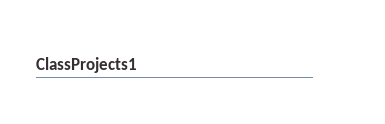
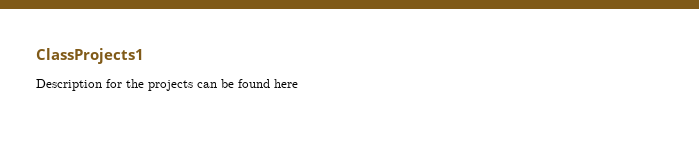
(137, 65) none -> [36,79,298,91] // Description for the projects can be found here

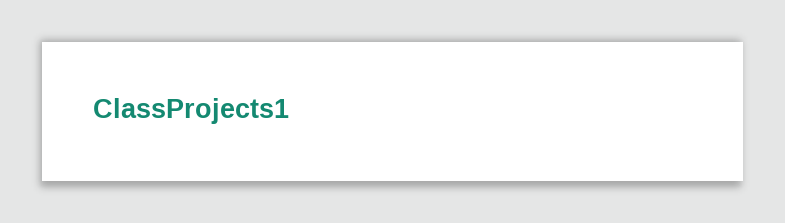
[36,79,298,91] // Description for the projects can be found here -> (289, 111) none

